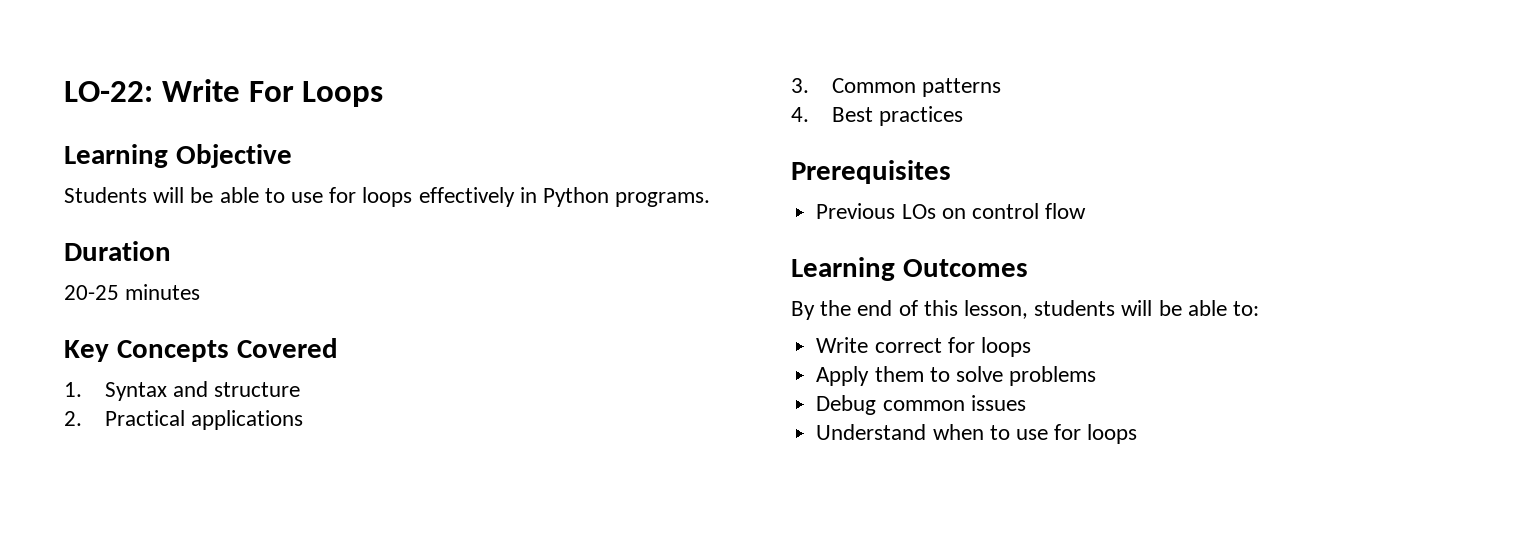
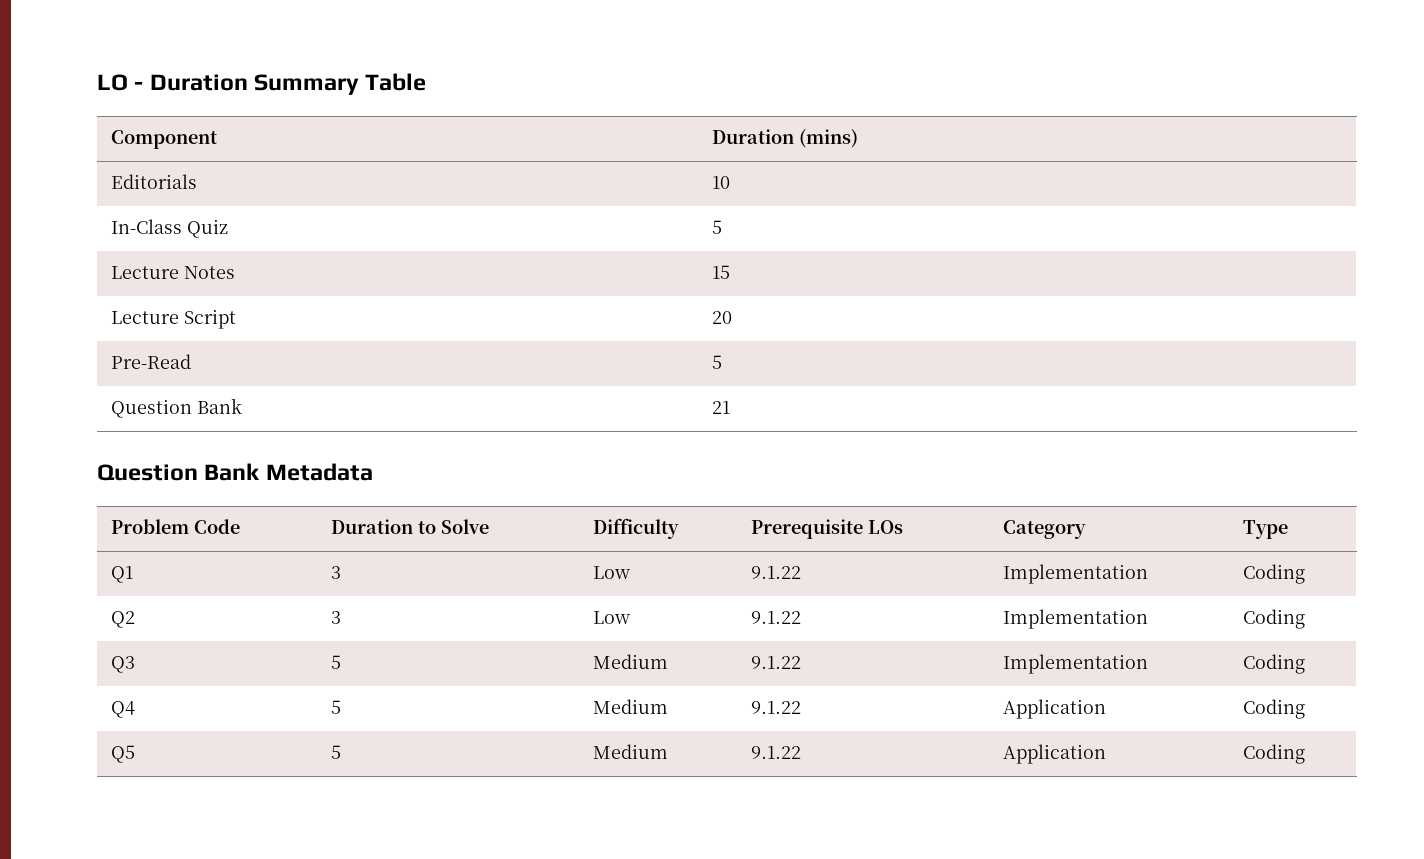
[64,79,384,107] [64,144,292,168] [64,187,711,207] [64,241,171,261] [64,284,201,300] [64,338,338,362] [64,381,301,401] [64,410,303,430] [791,78,1001,97] [791,106,963,126] [791,160,951,184] [816,203,1087,219] [791,257,1028,281] [791,300,1260,320] [816,337,1031,357] [816,366,1097,386] [816,395,1026,415] [816,424,1138,444] LO-22: Write For Loops // Learning Objective // Students will be able to use for loops effectively in Python programs. // Duration // 20-25 minutes // Key Concepts Covered // 1. Syntax and structure // 2. Practical applications // 3. Common patterns // 4. Best practices // Prerequisites // Previous LOs on control flow // Learning Outcomes // By the end of this lesson, students will be able to: // Write correct for loops // Apply them to solve problems // Debug common issues // Understand when to use for loops -> [97,73,427,95] [111,130,218,149] [712,129,859,148] [111,174,198,189] [712,176,731,189] [111,219,229,238] [712,220,723,234] [111,266,236,279] [712,265,731,279] [111,309,237,329] [712,311,733,324] [111,354,192,369] [712,355,723,369] [111,398,243,418] [712,401,731,414] [97,463,373,481] [111,519,241,534] [331,519,490,534] [593,518,680,539] [751,519,904,539] [1003,520,1087,539] [1243,520,1289,539] [111,566,134,583] [331,566,342,579] [593,566,631,579] [751,566,802,579] [1003,564,1149,584] [1243,564,1306,584] [111,611,136,628] [331,611,342,624] [593,611,631,624] [751,611,802,624] [1003,609,1149,629] [1243,609,1306,629] [111,656,136,673] [331,655,342,669] [593,654,669,669] [751,656,802,669] [1003,654,1149,674] [1243,654,1306,674] [111,701,136,718] [331,700,342,714] [593,699,669,714] [751,701,802,714] [1003,699,1107,719] [1243,699,1306,719] [111,745,136,763] [331,745,342,759] [593,744,669,759] [751,746,802,759] [1003,744,1107,764] [1243,744,1306,764] LO - Duration Summary Table // Component | Duration (mins) // Editorials | 10 // In-Class Quiz | 5 // Lecture Notes | 15 // Lecture Script | 20 // Pre-Read | 5 // Question Bank | 21 // Question Bank Metadata // Problem Code | Duration to Solve | Difficulty | Prerequisite LOs | Category | Type // Q1 | 3 | Low | 9.1.22 | Implementation | Coding // Q2 | 3 | Low | 9.1.22 | Implementation | Coding // Q3 | 5 | Medium | 9.1.22 | Implementation | Coding // Q4 | 5 | Medium | 9.1.22 | Application | Coding // Q5 | 5 | Medium | 9.1.22 | Application | Coding

